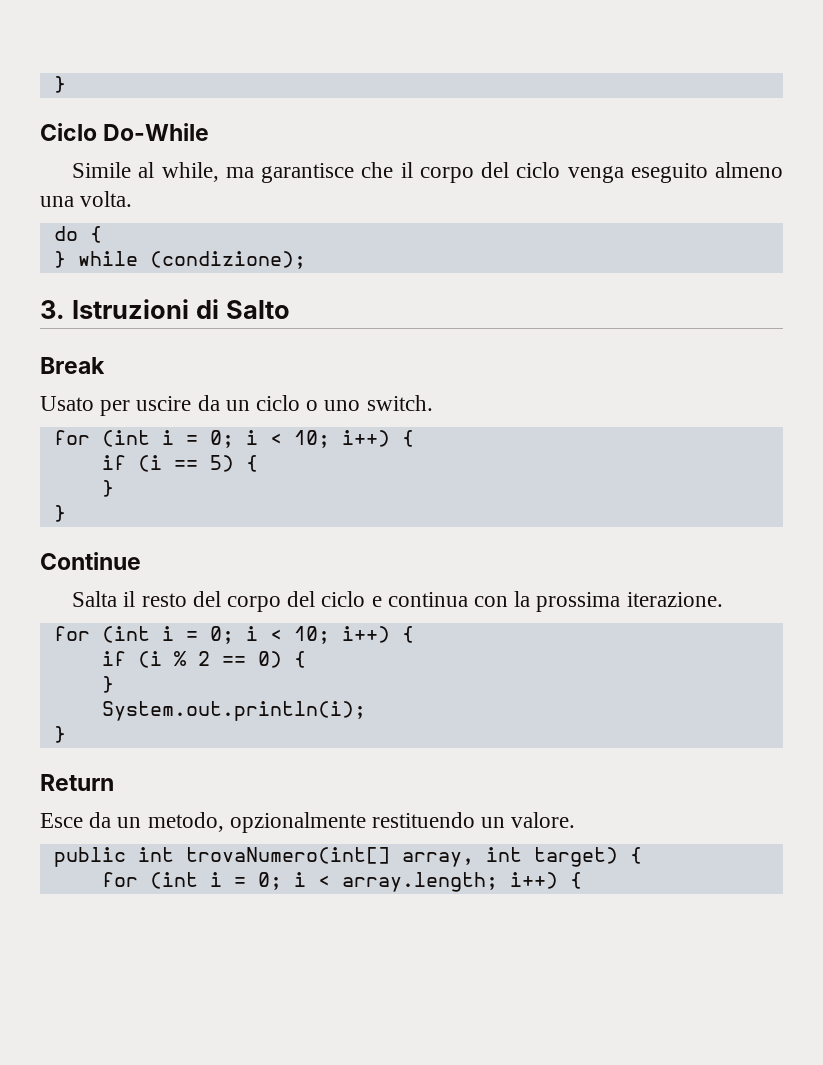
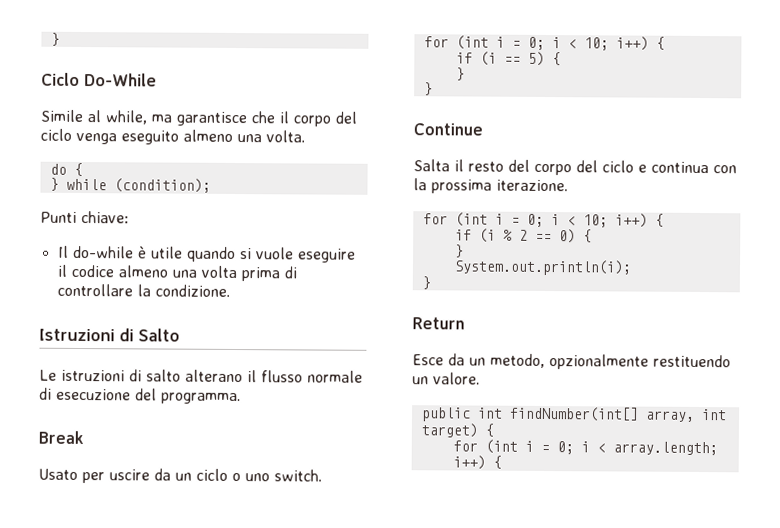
[149,251,306,269] [40,299,290,319] (condizione); // 3. Istruzioni di Salto -> [113,178,211,193] [40,211,129,224] [57,245,356,263] [56,264,297,282] [56,283,230,297] [39,328,180,342] [39,369,363,383] [39,387,241,405] (condition); // Punti chiave: // Il do-while è utile quando si vuole eseguire il codice almeno una volta prima di controllare la condizione. // Istruzioni di Salto // Le istruzioni di salto alterano il flusso normale di esecuzione del programma.
[185,847,390,864] trovaNumero(int[] -> [508,406,639,422] findNumber(int[]

